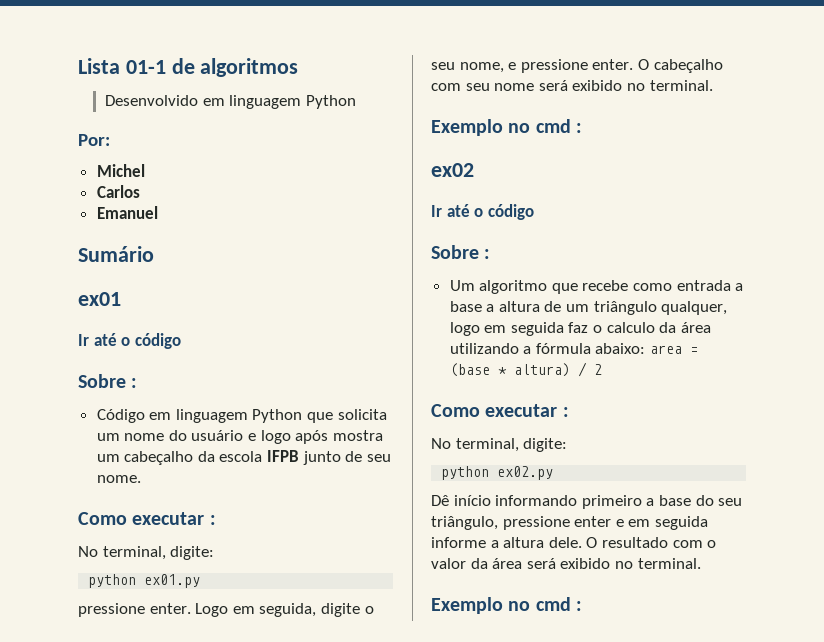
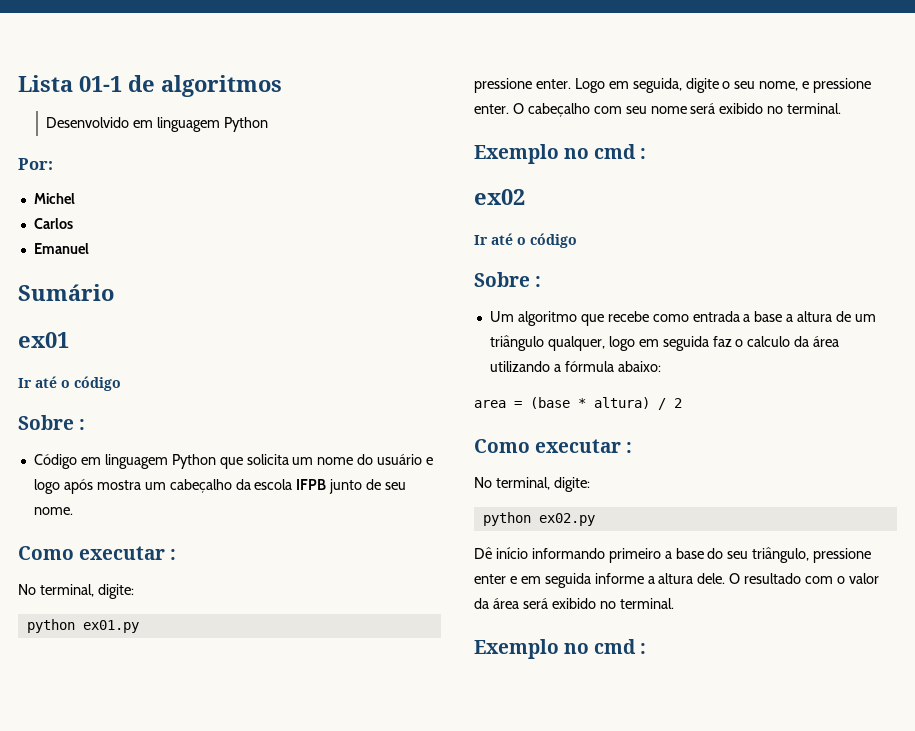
(646, 348) none -> (661, 366) //

